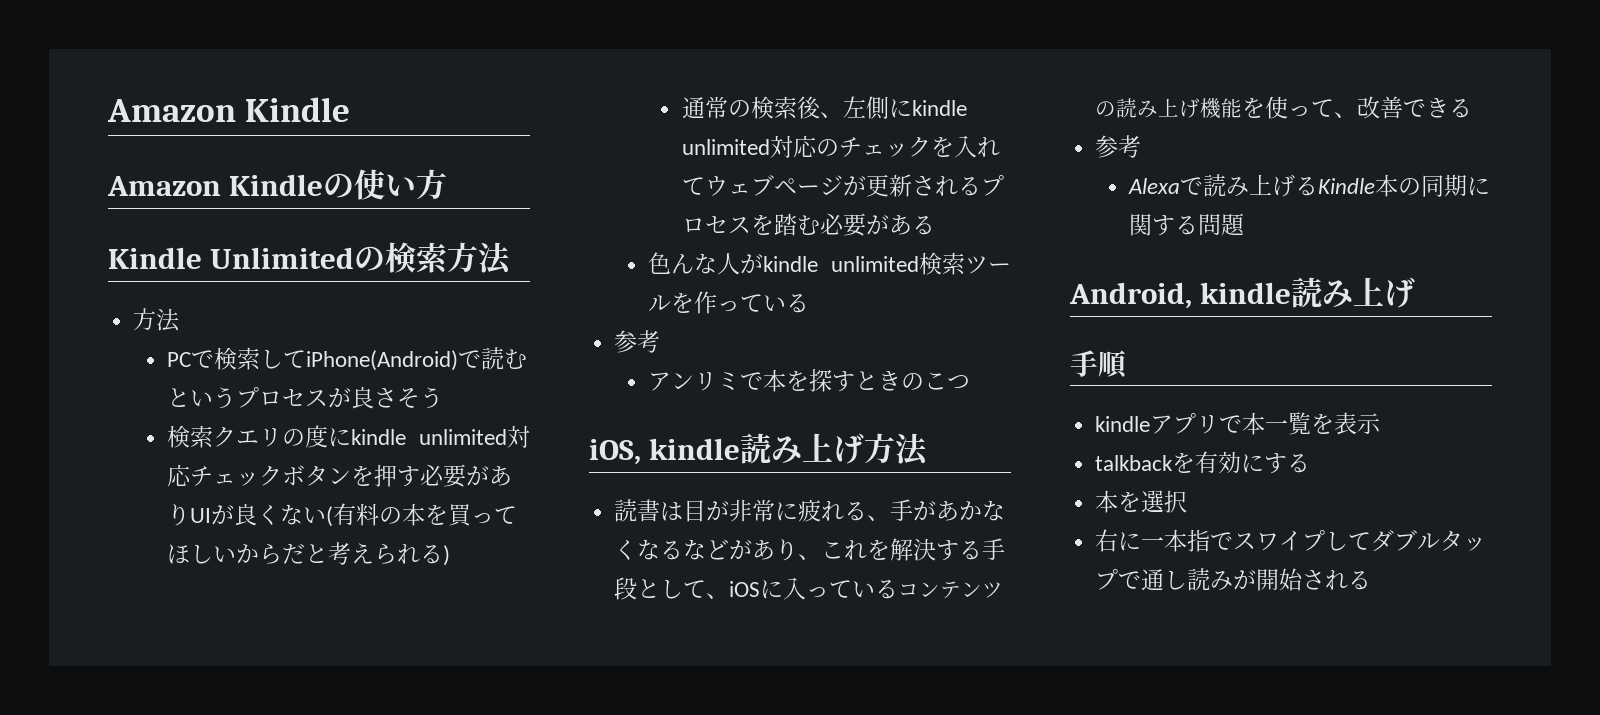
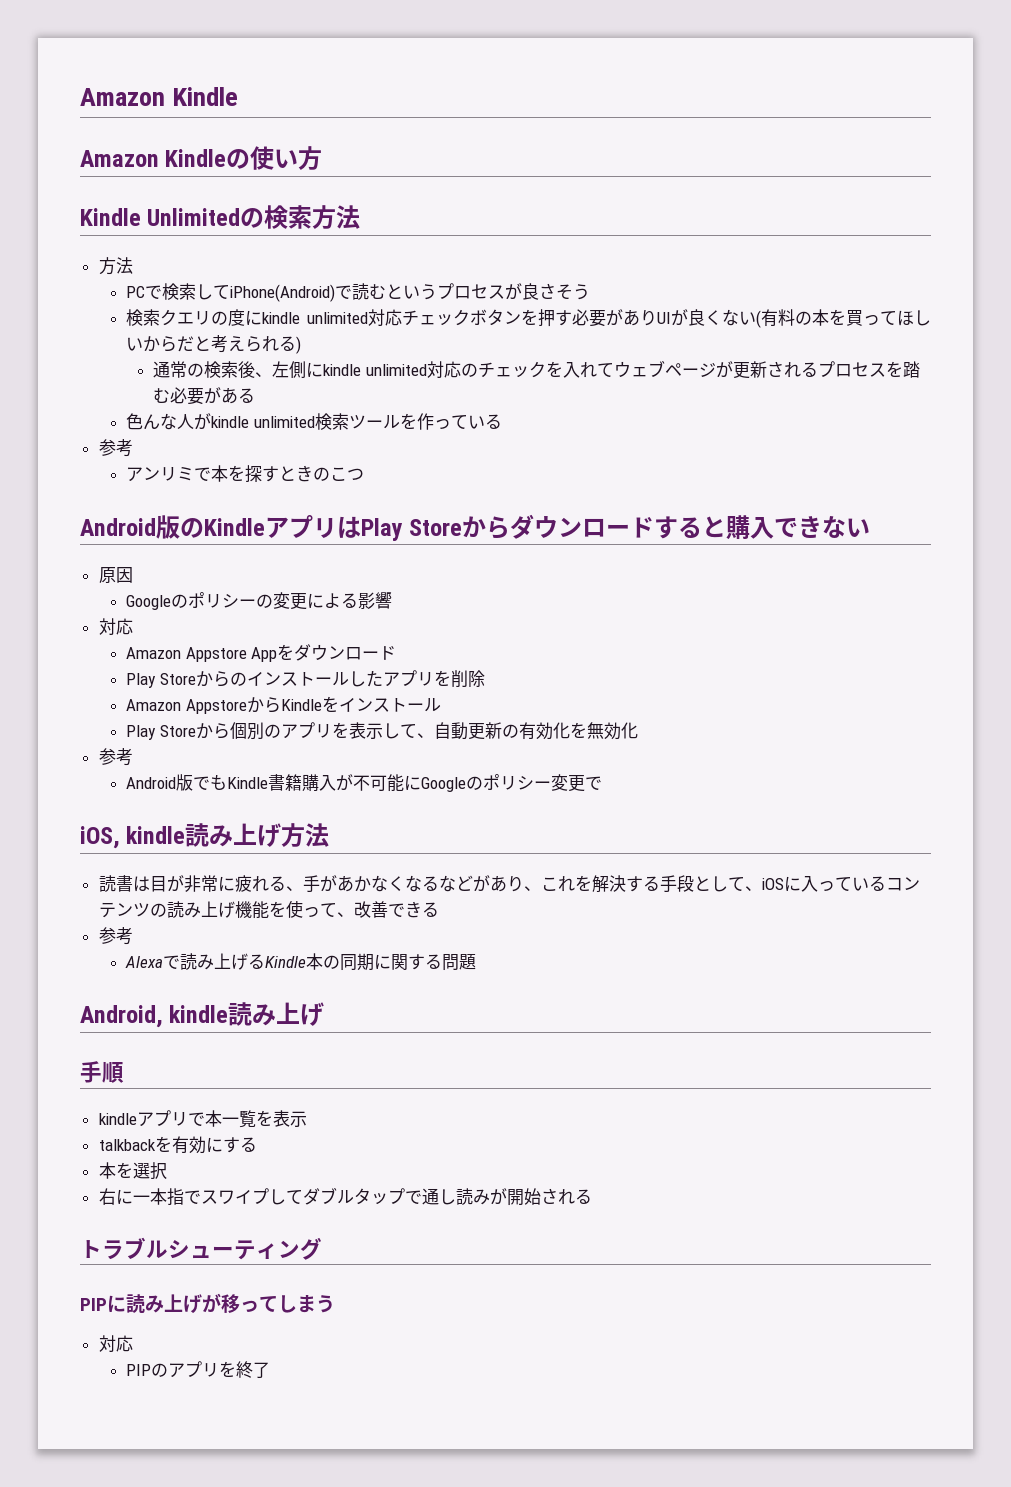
(971, 382) none -> [80,514,871,541] [98,567,133,583] [125,592,392,610] [98,618,133,635] [125,644,397,662] [125,670,485,688] [125,696,441,714] [125,722,638,740] [98,748,133,766] [125,774,602,792] // Android版のKindleアプリはPlay Storeからダウンロードすると購入できない // 原因 // Googleのポリシーの変更による影響 // 対応 // Amazon Appstore Appをダウンロード // Play Storeからのインストールしたアプリを削除 // Amazon AppstoreからKindleをインストール // Play Storeから個別のアプリを表示して、自動更新の有効化を無効化 // 参考 // Android版でもKindle書籍購入が不可能にGoogleのポリシー変更で
(1372, 580) none -> [80,1237,322,1260] [80,1293,335,1314] [98,1335,133,1352] [125,1361,270,1378] // トラブルシューティング // PIPに読み上げが移ってしまう // 対応 // PIPのアプリを終了

